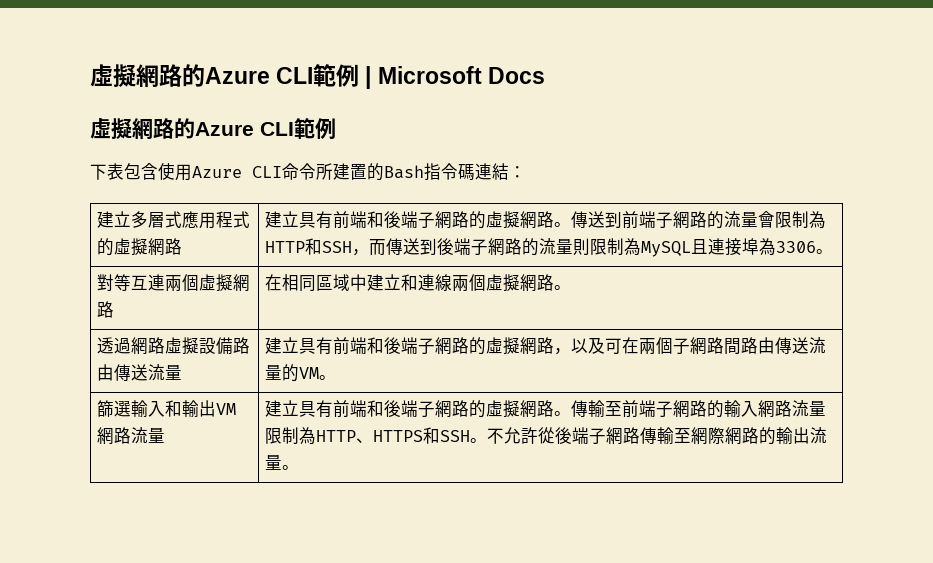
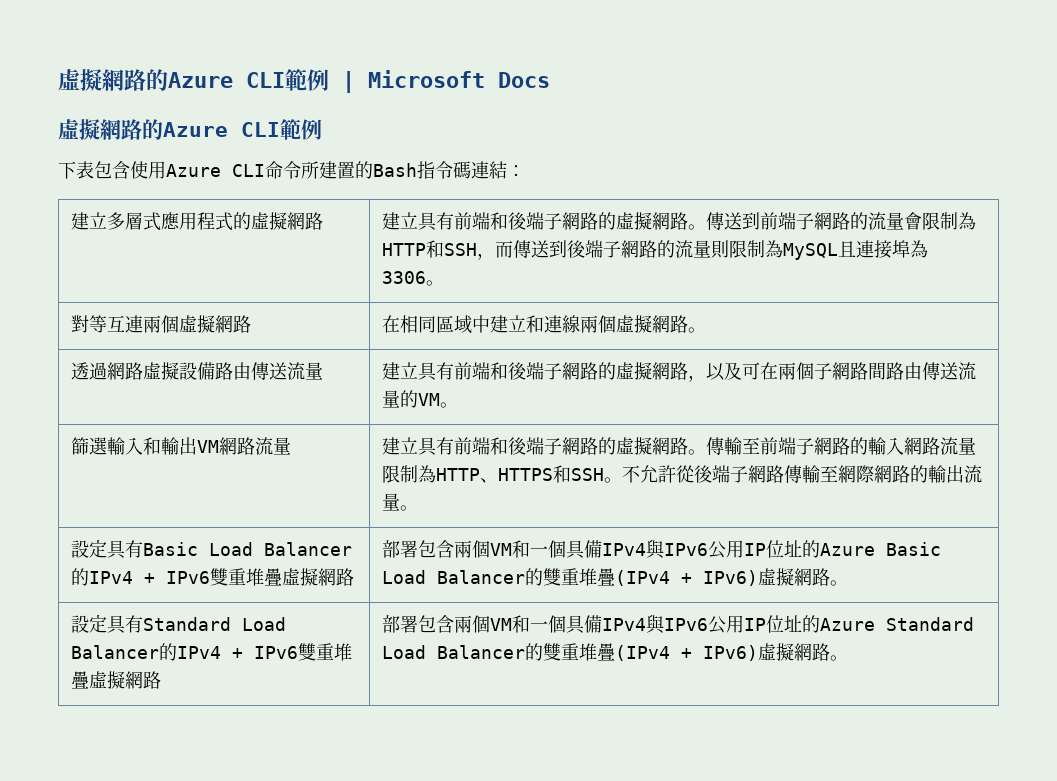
(300, 467) none -> [70,539,352,559] [70,568,354,586] [381,539,941,559] [381,568,848,586] [70,614,286,634] [70,643,352,661] [70,671,161,689] [381,614,974,634] [381,643,848,661] // 設定具有Basic Load Balancer的IPv4 + IPv6雙重堆疊虛擬網路 | 部署包含兩個VM和一個具備IPv4與IPv6公用IP位址的Azure Basic Load Balancer的雙重堆疊(IPv4 + IPv6)虛擬網路。 // 設定具有Standard Load Balancer的IPv4 + IPv6雙重堆疊虛擬網路 | 部署包含兩個VM和一個具備IPv4與IPv6公用IP位址的Azure Standard Load Balancer的雙重堆疊(IPv4 + IPv6)虛擬網路。

